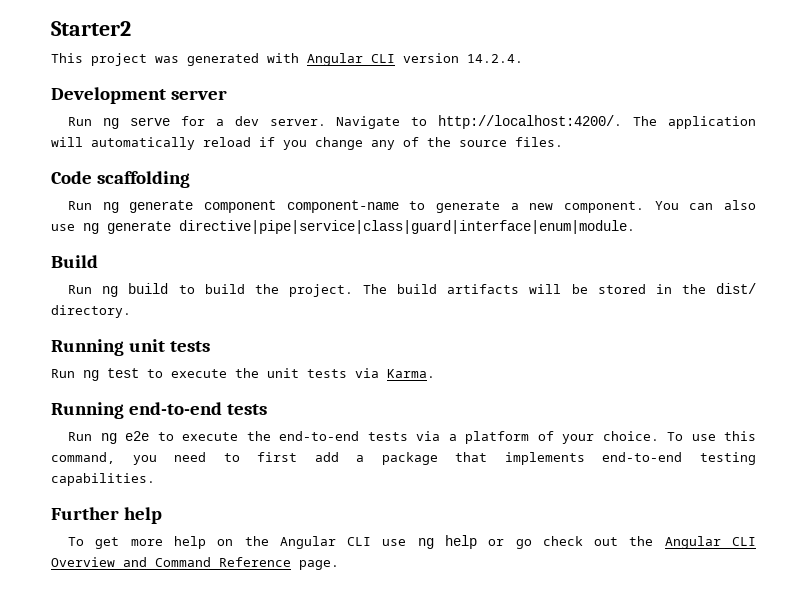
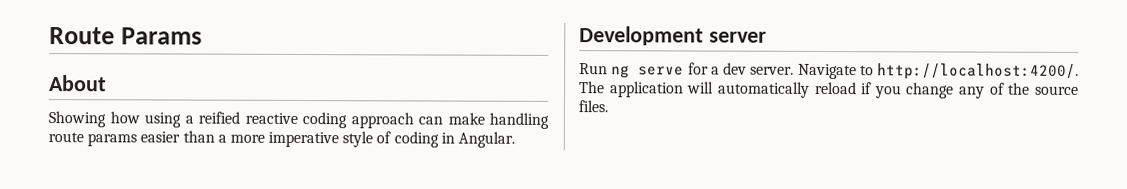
[51,21,131,36] [51,53,523,66] Starter2 // This project was generated with Angular CLI version 14.2.4. -> [49,27,202,45] [49,75,107,92] [48,111,549,129] [48,130,516,148] Route Params // About // Showing how using a reified reactive coding approach can make handling route params easier than a more imperative style of coding in Angular.
[51,171,190,188] [68,200,757,213] [51,220,635,234] [51,255,98,268] [68,283,756,297] [51,305,131,318] [51,339,210,356] [51,368,435,381] [51,402,267,419] [68,431,756,444] [51,452,756,465] [51,473,155,486] [51,507,162,524] [68,535,756,549] [51,557,339,570] // Code scaffolding // Run ng generate component component-name to generate a new component. You can also use ng generate directive|pipe|service|class|guard|interface|enum|module. // Build // Run ng build to build the project. The build artifacts will be stored in the dist/ directory. // Running unit tests // Run ng test to execute the unit tests via Karma. // Running end-to-end tests // Run ng e2e to execute the end-to-end tests via a platform of your choice. To use this command, you need to first add a package that implements end-to-end testing capabilities. // Further help // To get more help on the Angular CLI use ng help or go check out the Angular CLI Overview and Command Reference page. -> (608, 106) none

